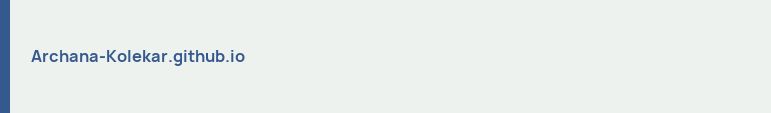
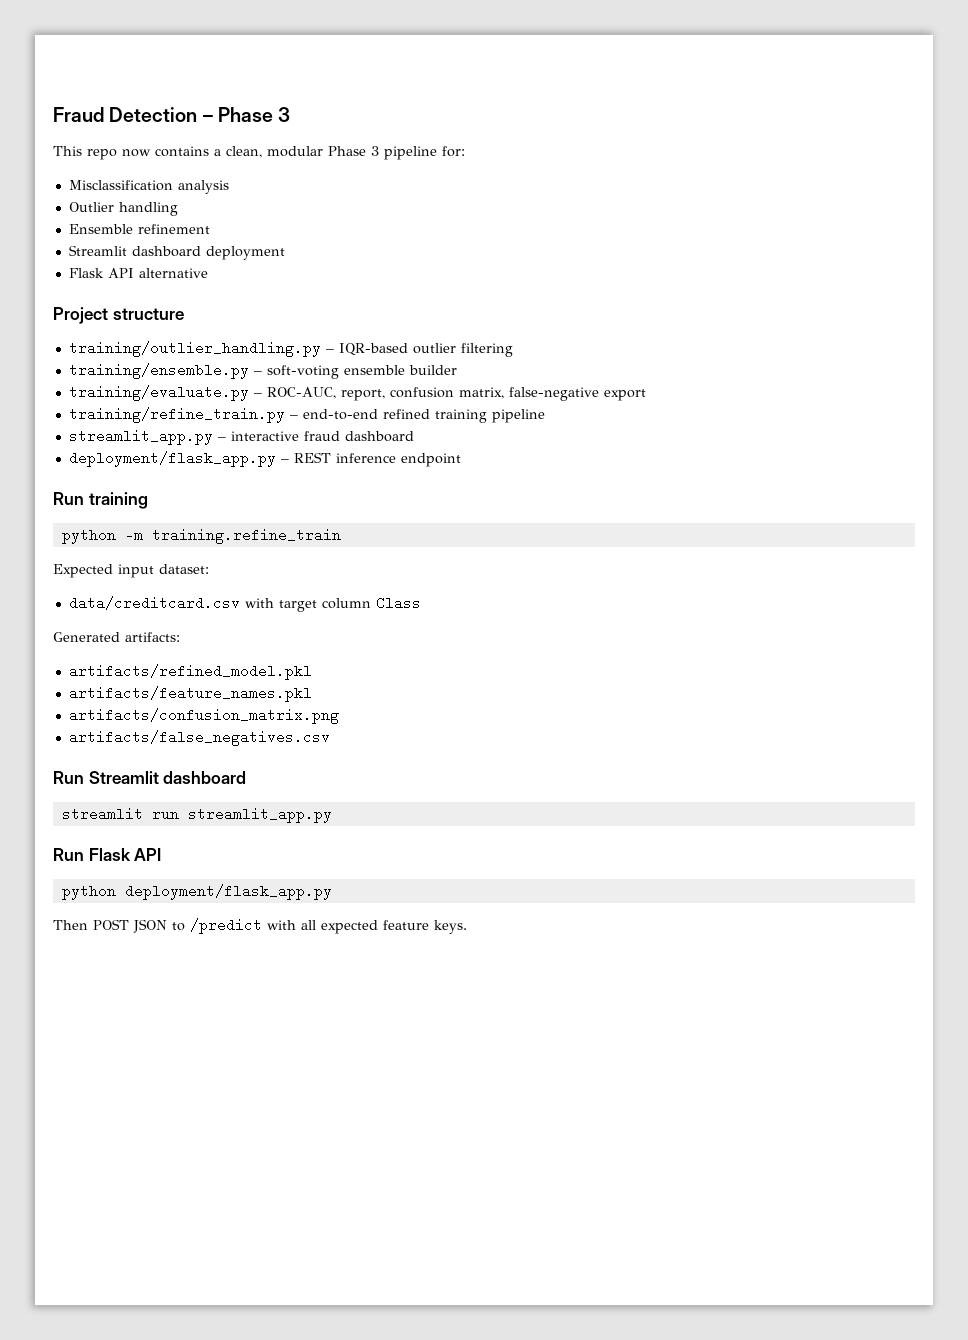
[31,50,245,66] Archana-Kolekar.github.io -> [53,107,291,122] [53,146,465,160] [68,180,229,194] [68,202,178,216] [68,224,210,234] [68,245,285,260] [68,268,208,278] [53,307,184,324] [68,341,513,357] [68,363,457,379] [68,385,646,401] [68,407,545,423] [68,429,414,445] [68,451,461,467] [53,492,148,509] [61,528,341,544] [53,564,209,578] [68,596,421,612] [53,632,180,642] [68,664,312,680] [68,686,312,702] [68,708,339,724] [68,730,330,746] [53,771,247,784] [61,807,332,823] [53,848,162,861] [61,884,332,900] [53,918,467,934] Fraud Detection – Phase 3 // This repo now contains a clean, modular Phase 3 pipeline for: // Misclassification analysis // Outlier handling // Ensemble refinement // Streamlit dashboard deployment // Flask API alternative // Project structure // training/outlier_handling.py – IQR-based outlier filtering // training/ensemble.py – soft-voting ensemble builder // training/evaluate.py – ROC-AUC, report, confusion matrix, false-negative export // training/refine_train.py – end-to-end refined training pipeline // streamlit_app.py – interactive fraud dashboard // deployment/flask_app.py – REST inference endpoint // Run training // python -m training.refine_train // Expected input dataset: // data/creditcard.csv with target column Class // Generated artifacts: // artifacts/refined_model.pkl // artifacts/feature_names.pkl // artifacts/confusion_matrix.png // artifacts/false_negatives.csv // Run Streamlit dashboard // streamlit run streamlit_app.py // Run Flask API // python deployment/flask_app.py // Then POST JSON to /predict with all expected feature keys.

